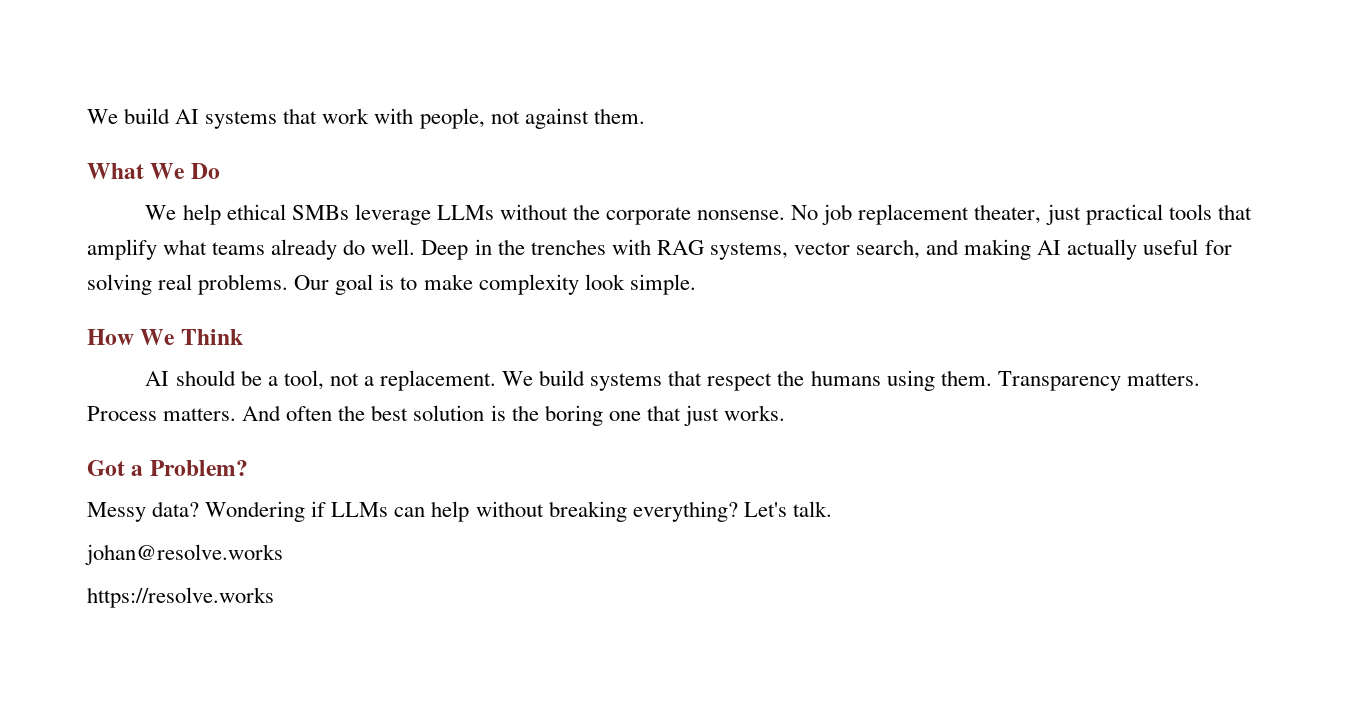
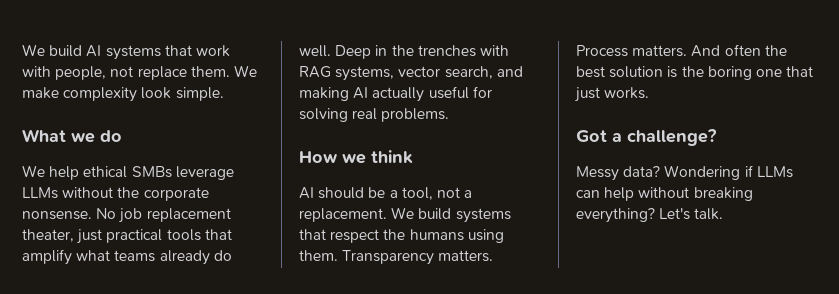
[524,108,645,129] against them. -> [137,65,257,80] [22,87,224,102] replace them. We make complexity look simple.
[150,163,220,179] We Do -> [71,130,122,143] we do
[294,274,696,295] Our goal is to make complexity look simple. -> (450, 115) none
[140,329,243,345] We Think -> [342,150,413,164] we think
[149,460,248,476] Problem? -> [627,129,717,146] challenge?
[85,544,283,565] [87,587,274,608] // johan@resolve.works // https://resolve.works -> (724, 214) none

